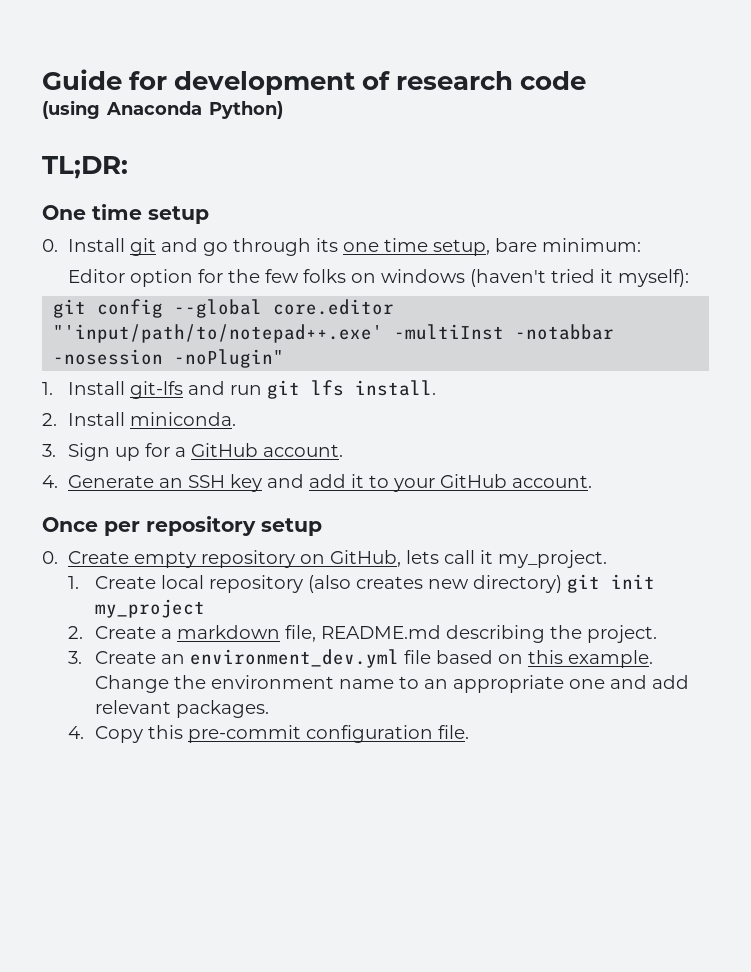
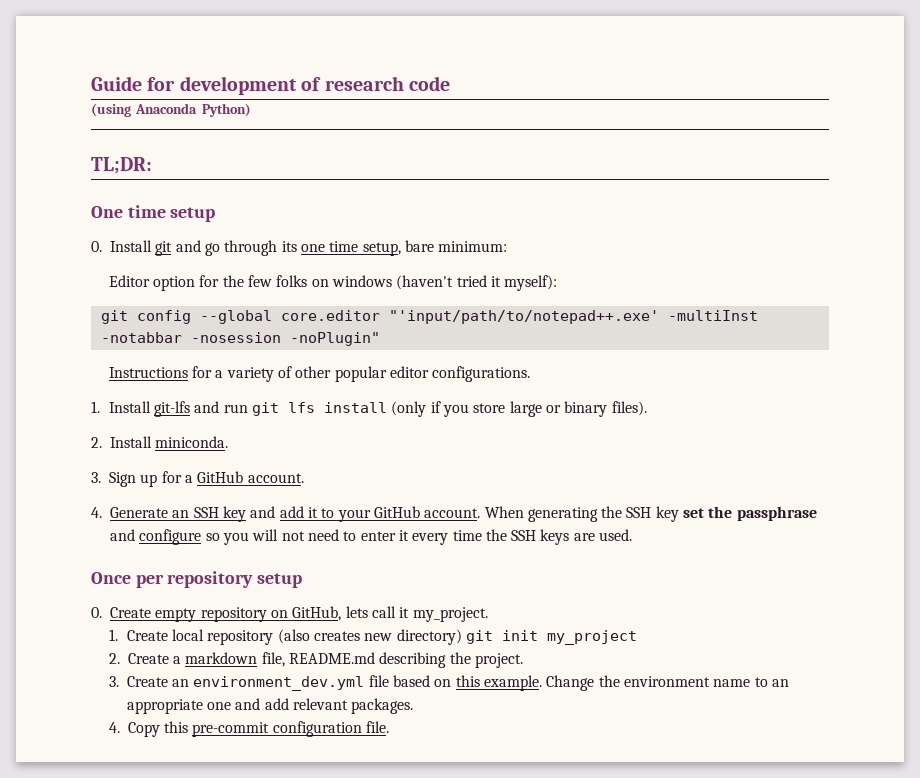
(285, 358) none -> [108,366,531,382] // Instructions for a variety of other popular editor configurations.
[355,380,437,396] install. -> [324,401,647,417] install (only if you store large or binary files).
(593, 481) none -> [484,506,817,522] [110,529,633,545] When generating the SSH key set the passphrase and configure so you will not need to enter it every time the SSH keys are used.

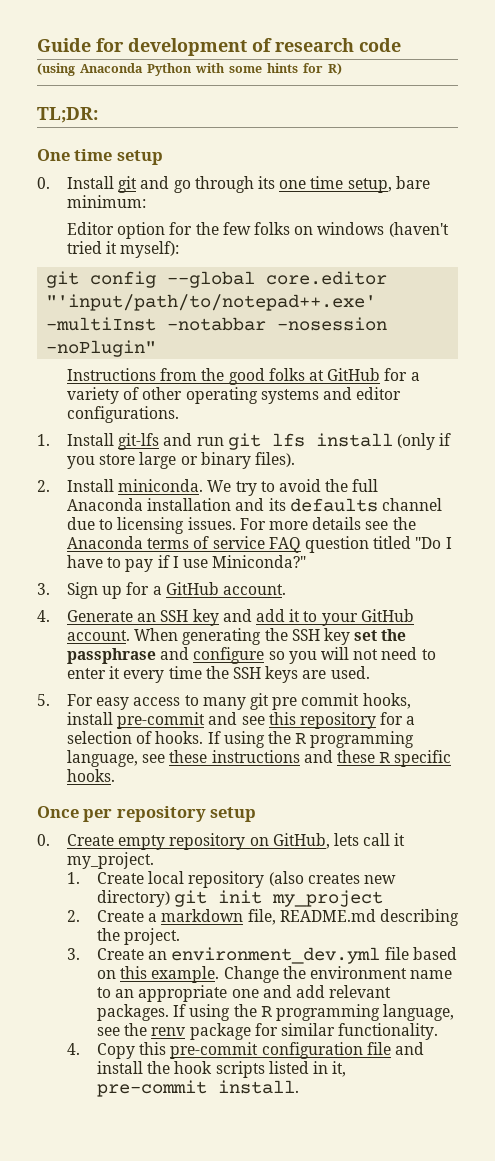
[201,103,251,117] Python) -> [147,63,342,76] Python with some hints for R)
(188, 372) none -> [160,368,381,385] from the good folks at GitHub
[334,366,387,382] popular -> [185,387,352,404] operating systems and
(229, 442) none -> [207,479,379,496] [67,498,442,512] [67,517,416,534] [67,536,452,553] [67,555,307,572] We try to avoid the full Anaconda installation and its defaults channel due to licensing issues. For more details see the Anaconda terms of service FAQ question titled "Do I have to pay if I use Miniconda?"
(633, 535) none -> [37,693,411,710] [67,712,416,729] [67,731,415,748] [67,750,452,767] [67,769,116,782] // 5. For easy access to many git pre commit hooks, install pre-commit and see this repository for a selection of hooks. If using the R programming language, see these instructions and these R specific hooks.
(414, 706) none -> [173,1004,455,1021] [97,1023,439,1040] If using the R programming language, see the renv package for similar functionality.
[366,721,390,733] file. -> [366,1042,424,1055] [97,1061,347,1078] [97,1080,300,1097] file and install the hook scripts listed in it, pre-commit install.

